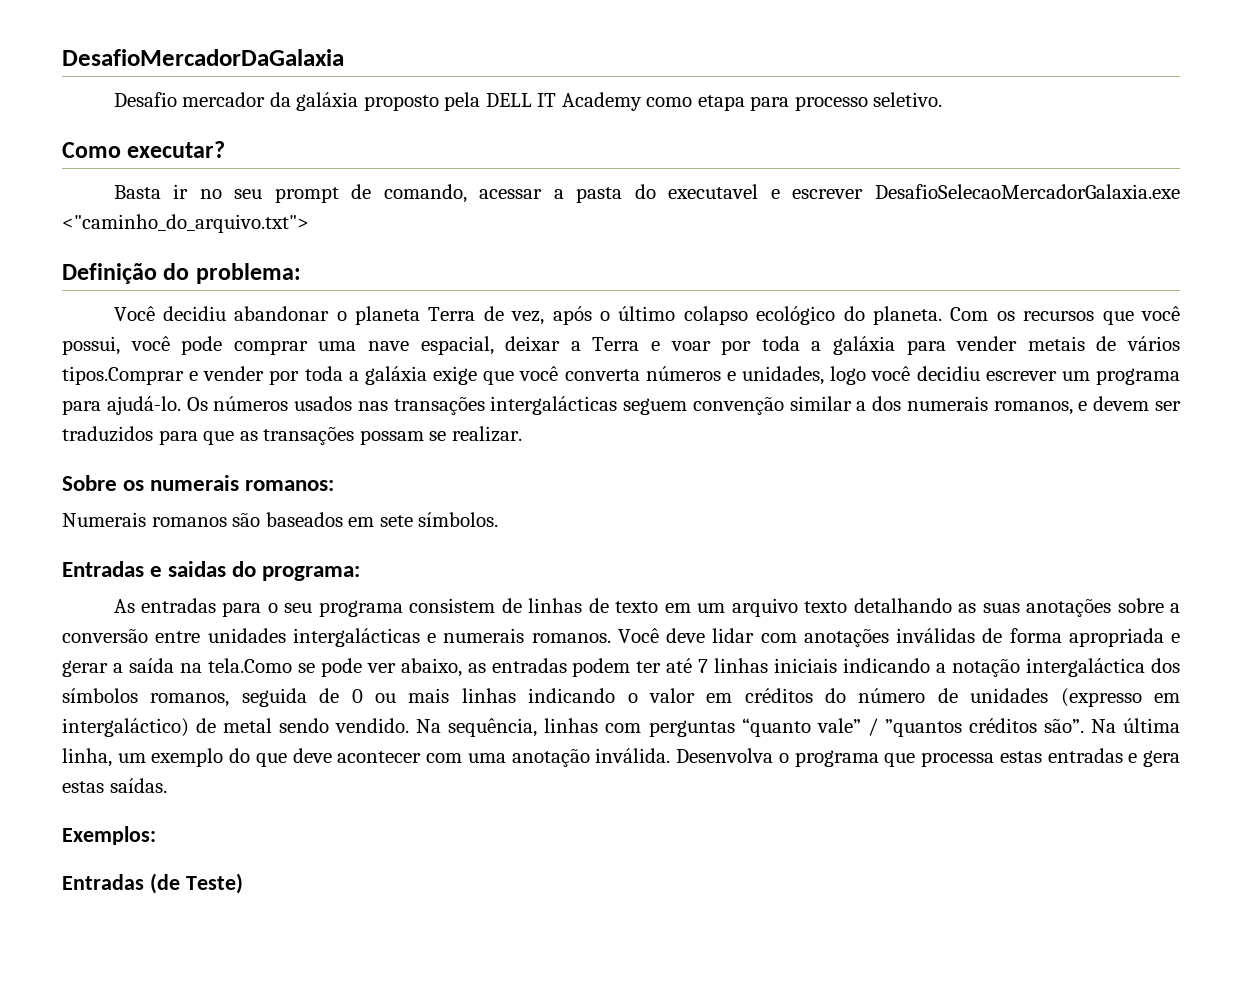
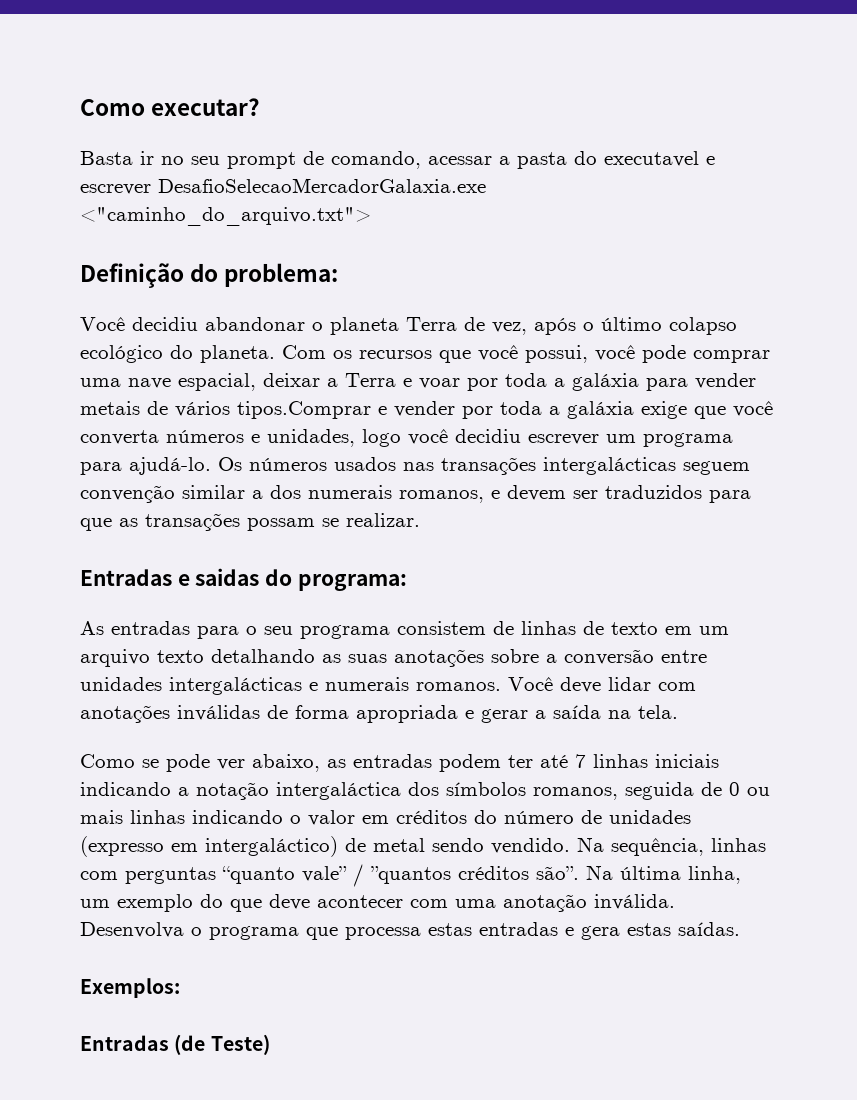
[62,49,344,66] [113,92,943,111] DesafioMercadorDaGalaxia // Desafio mercador da galáxia proposto pela DELL IT Academy como etapa para processo seletivo. // -> (80, 107) none
[62,475,335,491] [62,512,499,527] // Sobre os numerais romanos: // Numerais romanos são baseados em sete símbolos. -> (420, 520) none
[207,658,292,673] tela.Como -> [638,705,678,719] [80,754,135,768] tela. // Como

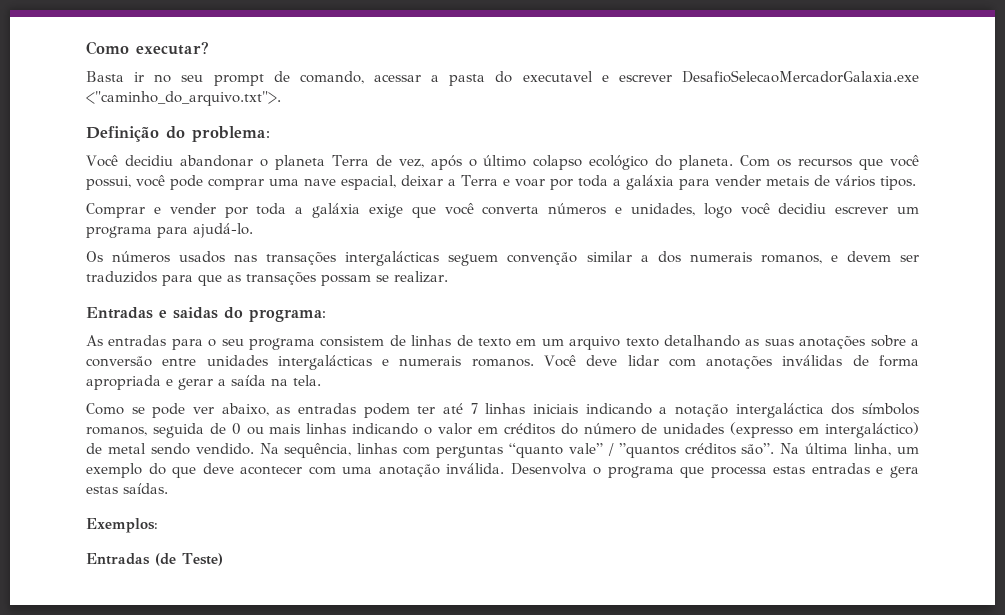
[80,207,371,226] <"caminho_do_arquivo.txt"> -> [86,91,281,106] <"caminho_do_arquivo.txt">.
[237,401,371,419] tipos.Comprar -> [879,176,916,190] [86,203,145,218] tipos. // Comprar
(211, 466) none -> (253, 230) //

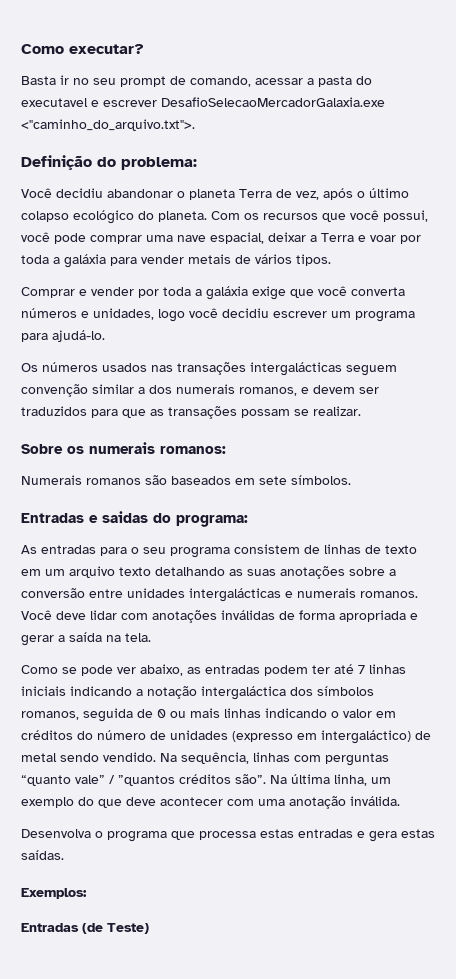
(448, 277) none -> [21,442,226,454] [21,475,351,485] // Sobre os numerais romanos: // Numerais romanos são baseados em sete símbolos.
(505, 468) none -> (400, 801) //

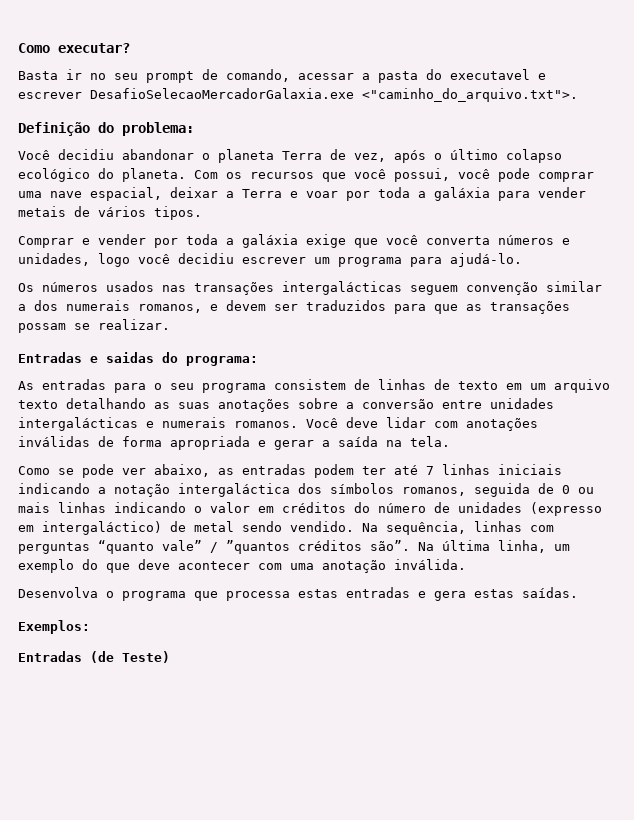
[21,442,226,454] [21,475,351,485] // Sobre os numerais romanos: // Numerais romanos são baseados em sete símbolos. -> (170, 324) none

